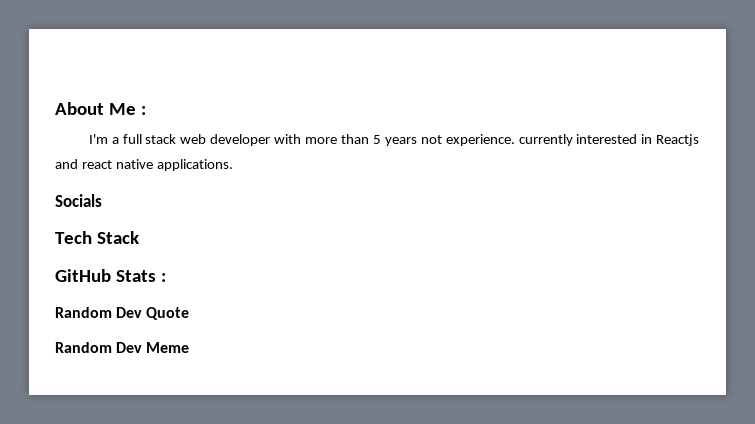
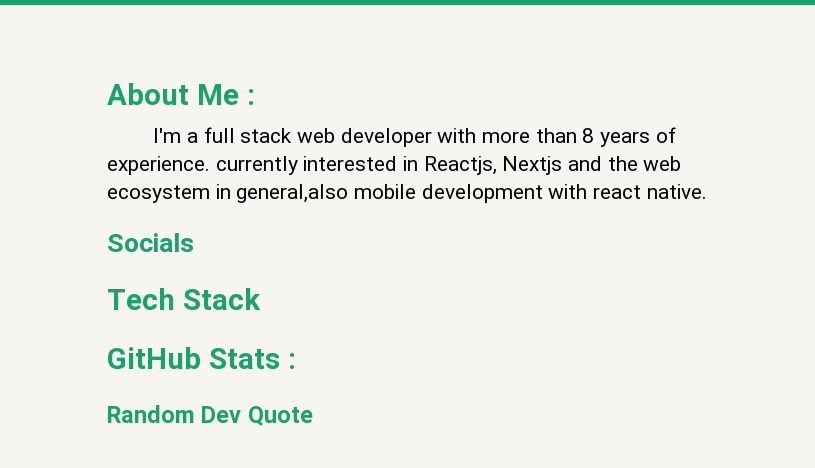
[372,135,442,146] 5 years not -> [582,127,676,147] 8 years of
[656,134,700,146] [55,159,233,171] Reactjs and react native applications. -> [423,156,682,175] [107,184,707,203] Reactjs, Nextjs and the web ecosystem in general,also mobile development with react native.
[55,342,190,353] // Random Dev Meme -> (313, 416) none

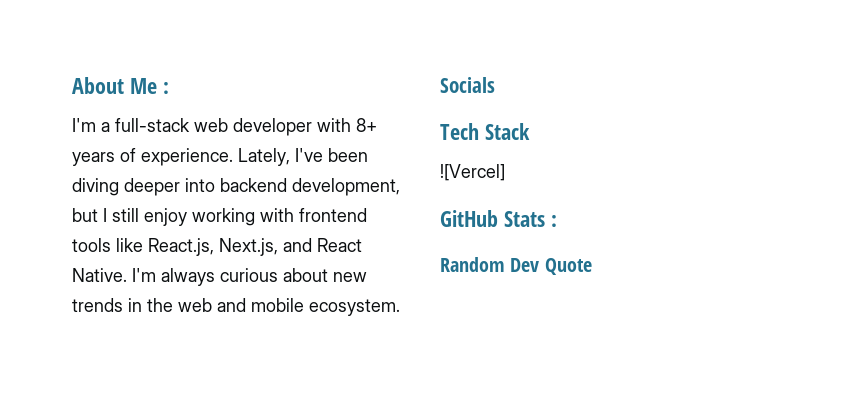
[203,127,293,143] full stack -> [115,118,190,132] full-stack
[482,127,676,147] [107,156,682,175] [107,184,707,203] more than 8 years of experience. currently interested in Reactjs, Nextjs and the web ecosystem in general,also mobile development with react native. -> [356,118,377,132] [72,148,368,166] [72,178,400,196] [72,208,367,226] [72,238,362,256] [72,268,367,286] [72,298,400,316] 8+ years of experience. Lately, I've been diving deeper into backend development, but I still enjoy working with frontend tools like React.js, Next.js, and React Native. I'm always curious about new trends in the web and mobile ecosystem.
(261, 299) none -> [440,164,505,181] // ![Vercel]

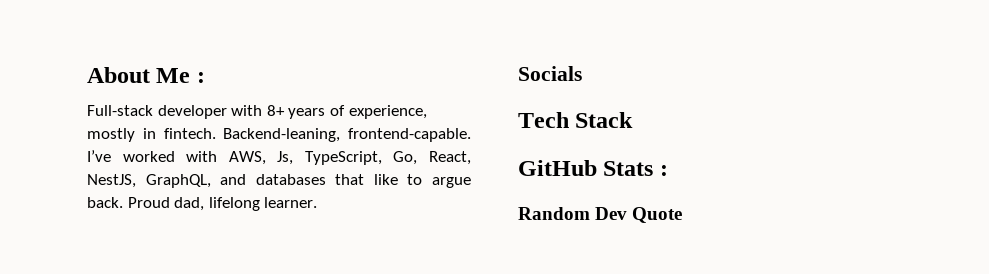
[72,118,228,132] I'm a full-stack web -> [87,105,153,116] Full-stack
[141,148,368,166] [72,178,400,196] [72,208,367,226] [72,238,362,256] [72,268,367,286] [72,298,400,316] experience. Lately, I've been diving deeper into backend development, but I still enjoy working with frontend tools like React.js, Next.js, and React Native. I'm always curious about new trends in the web and mobile ecosystem. -> [348,105,427,119] [87,128,471,142] [87,150,471,165] [87,174,471,188] [87,197,318,211] experience, mostly in fintech. Backend-leaning, frontend-capable. I’ve worked with AWS, Js, TypeScript, Go, React, NestJS, GraphQL, and databases that like to argue back. Proud dad, lifelong learner.
[440,164,505,181] // ![Vercel] -> (634, 120) none

